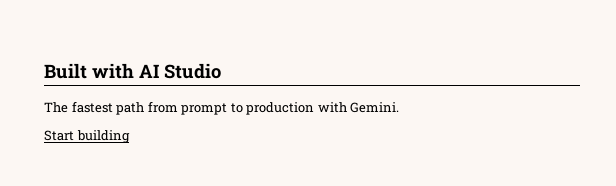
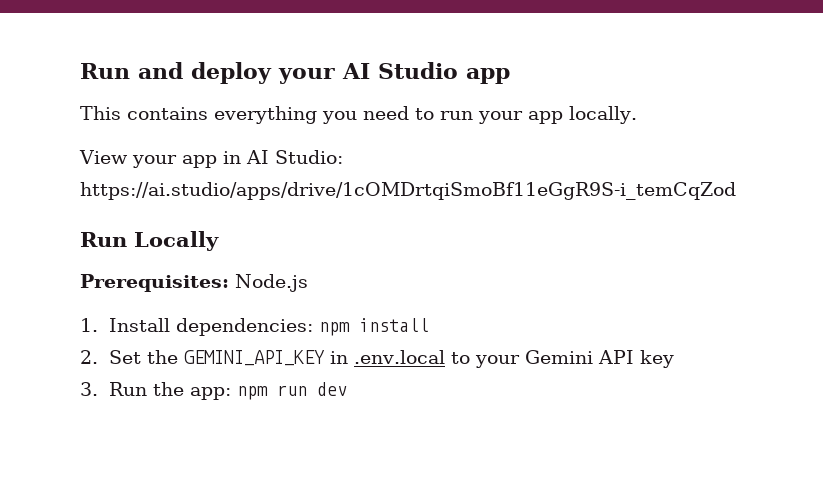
[44,63,221,79] [44,101,400,115] [44,130,130,143] Built with AI Studio // The fastest path from prompt to production with Gemini. // Start building -> [80,62,510,84] [80,106,637,124] [79,150,343,168] [80,182,736,200] [80,231,219,251] [80,274,308,292] [80,318,429,336] [80,350,674,368] [80,382,347,400] Run and deploy your AI Studio app // This contains everything you need to run your app locally. // View your app in AI Studio: https://ai.studio/apps/drive/1cOMDrtqiSmoBf11eGgR9S-i_temCqZod // Run Locally // Prerequisites: Node.js // 1. Install dependencies: npm install // 2. Set the GEMINI_API_KEY in .env.local to your Gemini API key // 3. Run the app: npm run dev

